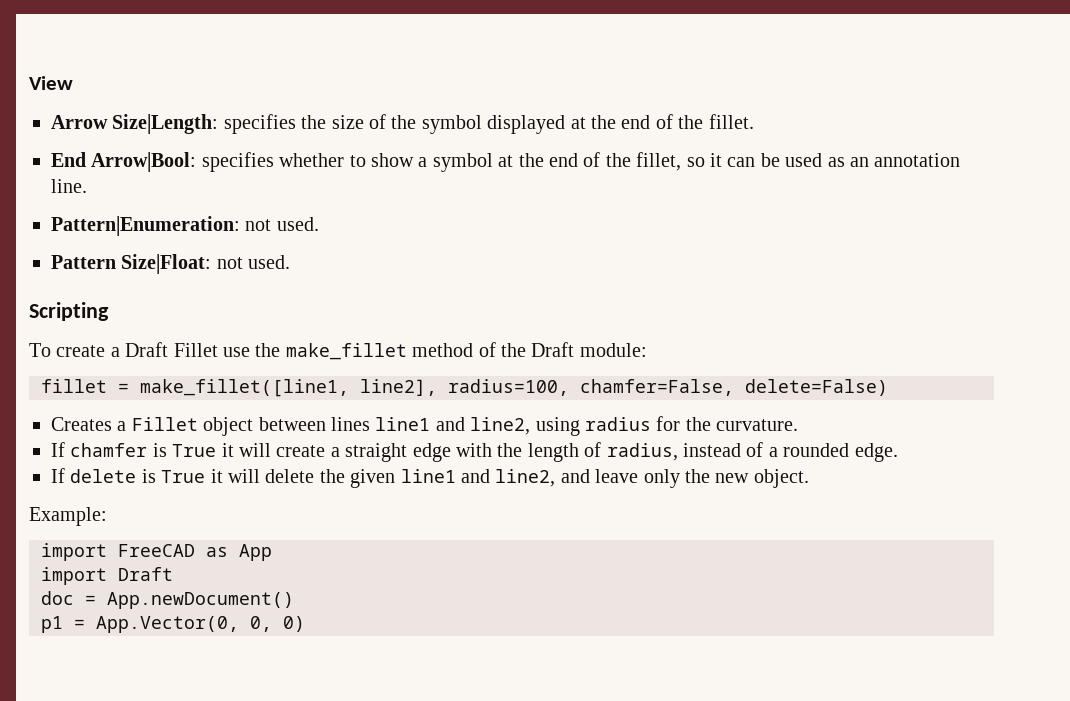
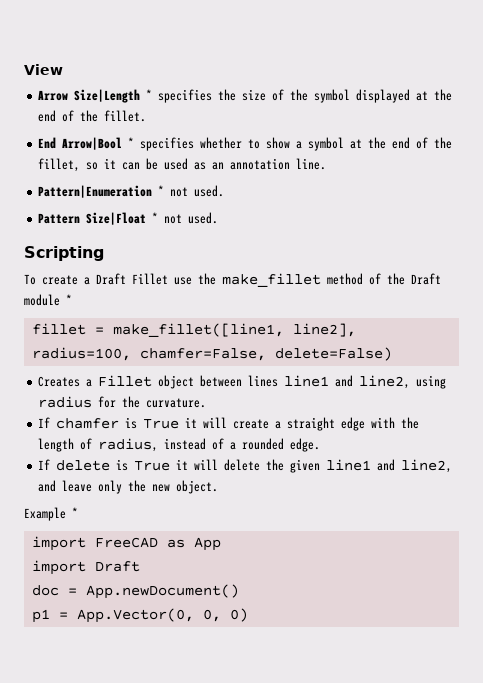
[112,114,219,134] Size|Length: -> [74,89,153,103] Size|Length *
[91,152,197,172] Arrow|Bool: -> [62,137,135,150] Arrow|Bool *
[51,216,240,236] Pattern|Enumeration: -> [38,185,165,198] Pattern|Enumeration *
[121,254,212,274] Size|Float: -> [86,212,159,225] Size|Float *
[579,343,647,357] module: -> [24,294,72,306] module *
[29,507,107,526] Example: -> [24,507,78,521] Example *

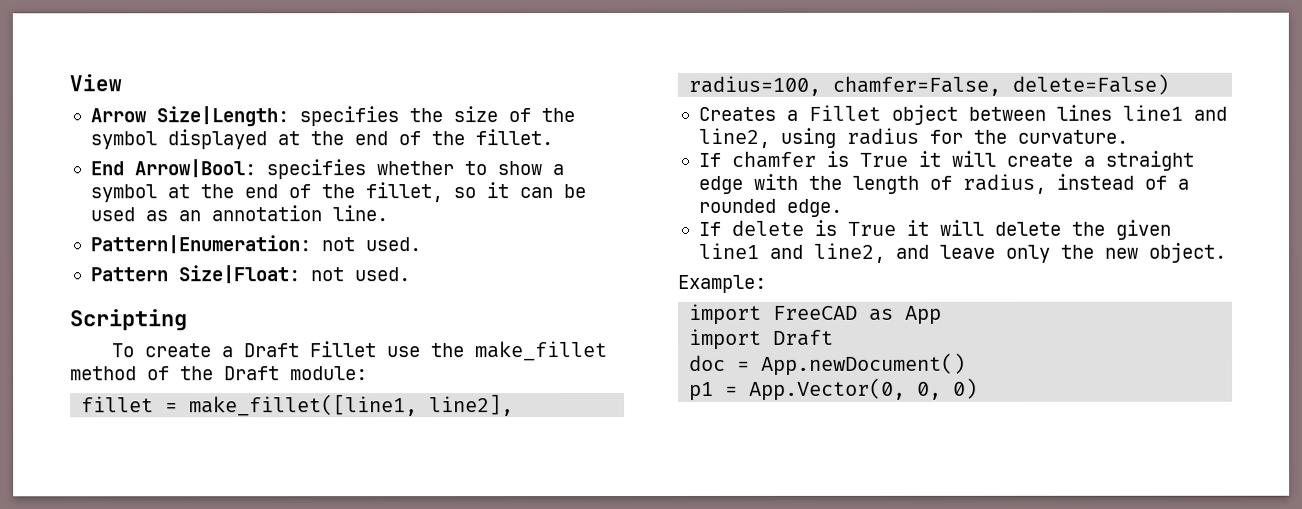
[74,89,153,103] Size|Length * -> [155,106,289,127] Size|Length:
[62,137,135,150] Arrow|Bool * -> [133,159,256,178] Arrow|Bool:
[38,185,165,198] Pattern|Enumeration * -> [89,235,311,254] Pattern|Enumeration:
[86,212,159,225] Size|Float * -> [178,265,301,284] Size|Float:
[24,294,72,306] module * -> [290,366,368,381] module:
[24,507,78,521] Example * -> [678,274,767,293] Example:

